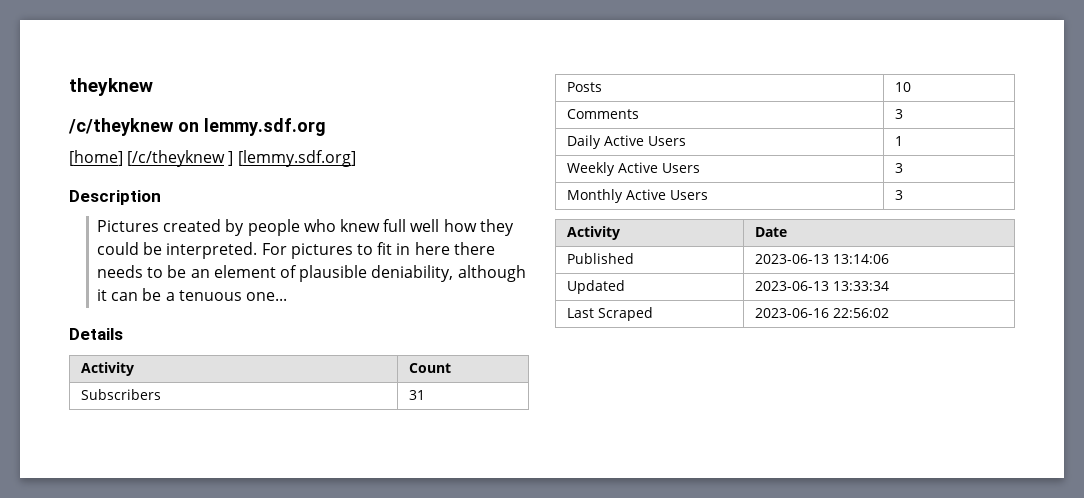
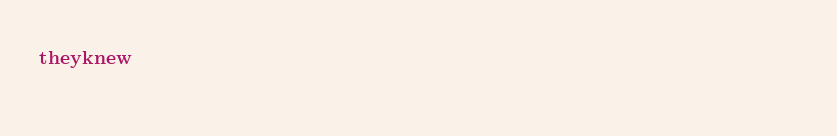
[68,118,326,136] [69,150,356,167] [69,190,161,205] [97,219,514,236] [97,242,495,259] [97,265,526,282] [97,288,287,301] [69,328,123,340] [80,362,134,376] [408,363,451,373] [80,389,161,400] [408,390,425,400] [566,82,602,92] [894,82,911,92] [566,109,639,119] [894,109,903,119] [566,135,686,149] [894,136,903,146] [566,162,700,176] [894,163,903,173] [566,189,708,203] [894,190,903,200] [566,226,620,240] [754,227,787,237] [566,253,634,264] [754,254,889,264] [566,280,625,294] [754,281,889,291] [566,307,653,321] [754,308,889,318] // /c/theyknew on lemmy.sdf.org // [home] [/c/theyknew ] [lemmy.sdf.org] // Description // Pictures created by people who knew full well how they could be interpreted. For pictures to fit in here there needs to be an element of plausible deniability, although it can be a tenuous one... // Details // Activity | Count // Subscribers | 31 // Posts | 10 // Comments | 3 // Daily Active Users | 1 // Weekly Active Users | 3 // Monthly Active Users | 3 // Activity | Date // Published | 2023-06-13 13:14:06 // Updated | 2023-06-13 13:33:34 // Last Scraped | 2023-06-16 22:56:02 -> (132, 59) none

